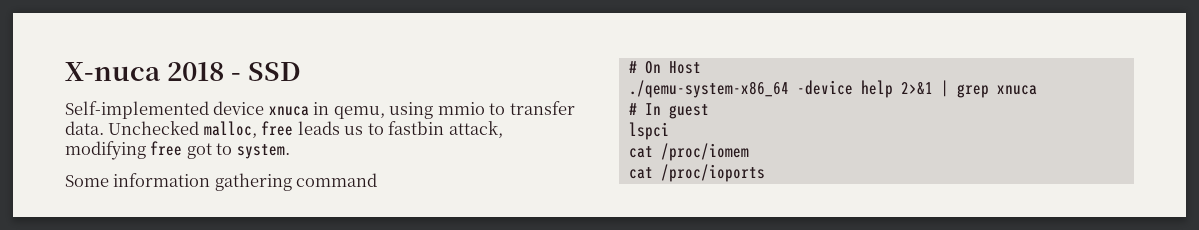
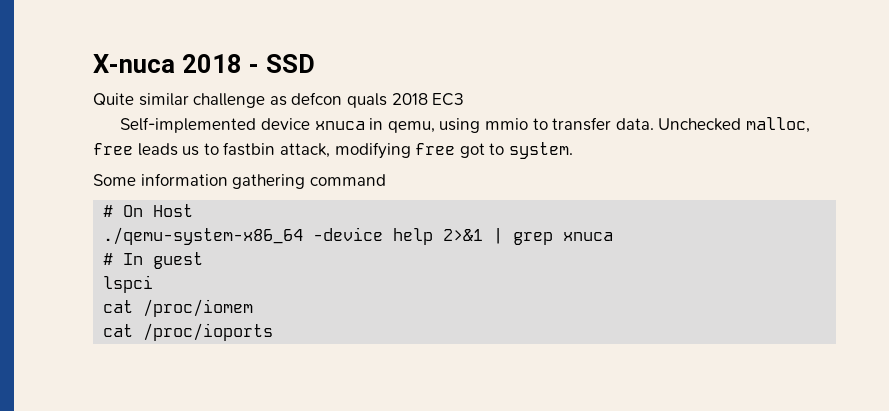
(302, 71) none -> [93,92,465,108] // Quite similar challenge as defcon quals 2018 EC3

